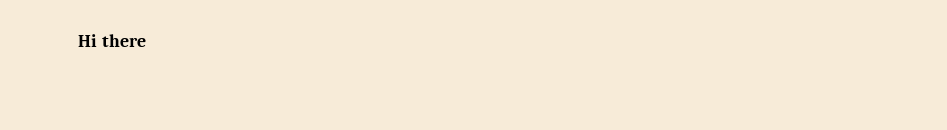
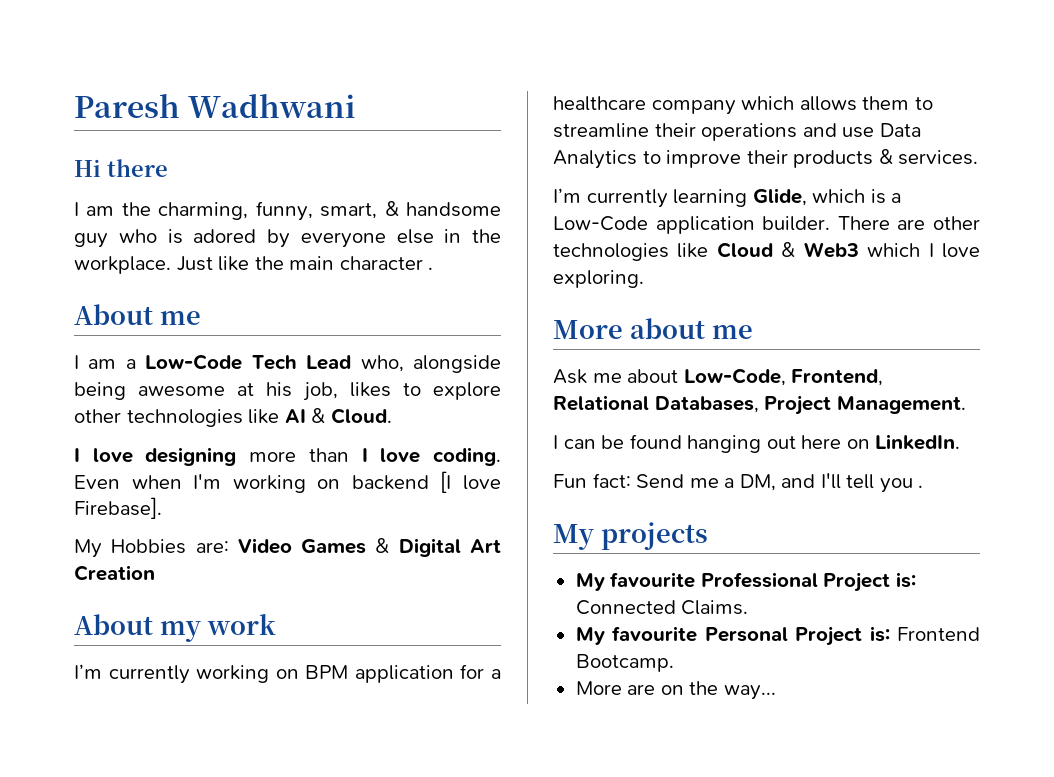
(78, 40) none -> [74,93,356,118] Paresh Wadhwani //
(146, 40) none -> [74,201,501,221] [74,229,501,248] [74,256,434,274] [74,304,201,325] [74,354,501,373] [74,382,502,401] [74,408,392,427] [74,447,502,466] [74,471,501,493] [74,497,162,519] [74,538,501,558] [74,565,155,581] [74,614,276,642] [74,664,501,684] [553,96,933,115] [553,123,921,141] [553,149,979,169] [553,188,902,208] [553,216,981,234] [553,242,980,261] [553,270,644,288] [553,318,753,339] [553,368,884,386] [553,395,966,415] [553,434,961,453] [553,473,924,493] [553,522,708,550] [575,572,916,592] [575,600,749,615] [575,626,980,646] [575,654,674,672] [575,681,776,700] // I am the charming, funny, smart, & handsome guy who is adored by everyone else in the workplace. Just like the main character . // About me // I am a Low-Code Tech Lead who, alongside being awesome at his job, likes to explore other technologies like AI & Cloud. // I love designing more than I love coding. Even when I'm working on backend [I love Firebase]. // My Hobbies are: Video Games & Digital Art Creation // About my work // I’m currently working on BPM application for a healthcare company which allows them to streamline their operations and use Data Analytics to improve their products & services. // I’m currently learning Glide, which is a Low-Code application builder. There are other technologies like Cloud & Web3 which I love exploring. // More about me // Ask me about Low-Code, Frontend, Relational Databases, Project Management. // I can be found hanging out here on LinkedIn. // Fun fact: Send me a DM, and I'll tell you . // My projects // My favourite Professional Project is: Connected Claims. // My favourite Personal Project is: Frontend Bootcamp. // More are on the way...

